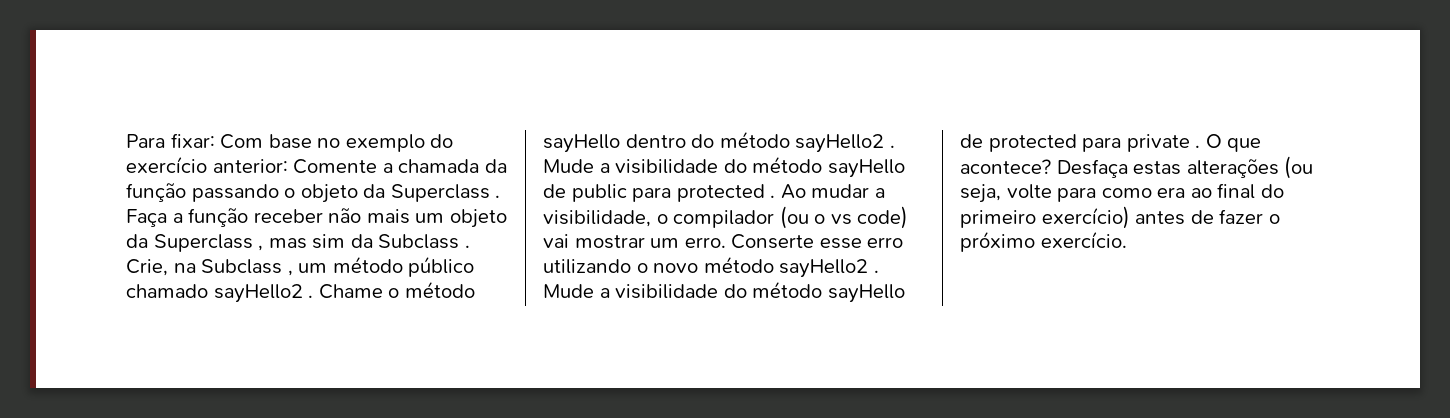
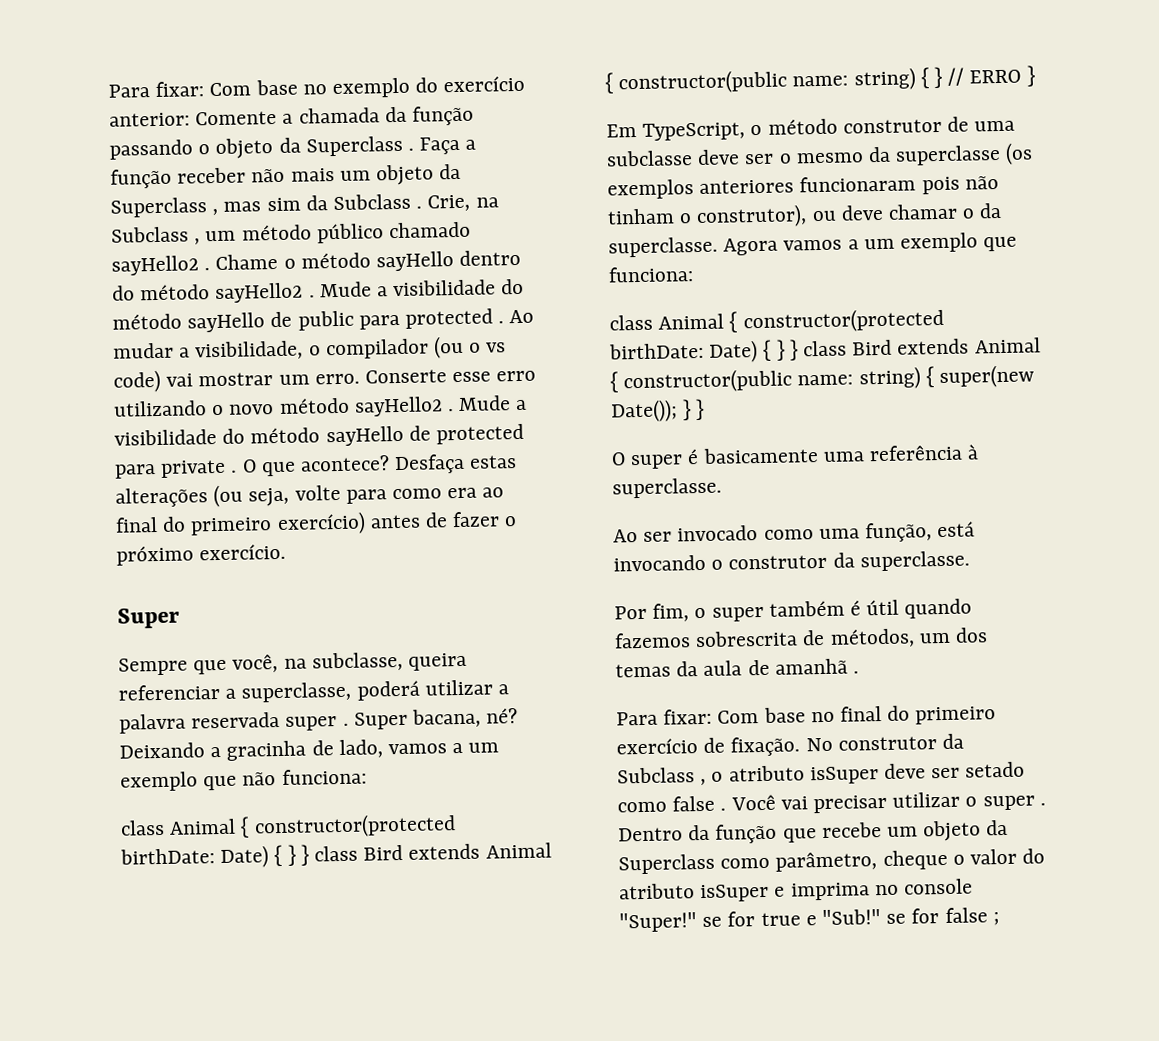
(1127, 239) none -> [117,607,180,629] [118,651,468,676] [118,679,510,703] [119,708,519,734] [119,739,500,761] [120,768,367,792] [120,813,456,839] [120,842,552,868] [605,65,1036,95] [606,116,1016,141] [606,142,1034,167] [607,175,999,200] [607,202,1003,229] [608,232,1018,258] [608,266,694,283] [609,307,944,334] [609,337,1041,363] [610,364,1035,394] [611,398,706,423] [611,444,980,470] [612,477,722,499] [613,521,976,543] [613,550,970,572] [614,598,973,622] [614,627,989,649] [615,658,860,678] [616,705,997,726] [616,733,965,757] [617,761,1026,786] [617,791,1046,814] [618,819,1009,844] [618,848,1046,875] [619,878,974,903] [619,907,1000,933] // Super // Sempre que você, na subclasse, queira referenciar a superclasse, poderá utilizar a palavra reservada super . Super bacana, né? Deixando a gracinha de lado, vamos a um exemplo que não funciona: // class Animal { constructor(protected birthDate: Date) { } } class Bird extends Animal { constructor(public name: string) { } // ERRO } // Em TypeScript, o método construtor de uma subclasse deve ser o mesmo da superclasse (os exemplos anteriores funcionaram pois não tinham o construtor), ou deve chamar o da superclasse. Agora vamos a um exemplo que funciona: // class Animal { constructor(protected birthDate: Date) { } } class Bird extends Animal { constructor(public name: string) { super(new Date()); } } // O super é basicamente uma referência à superclasse. // Ao ser invocado como uma função, está invocando o construtor da superclasse. // Por fim, o super também é útil quando fazemos sobrescrita de métodos, um dos temas da aula de amanhã . // Para fixar: Com base no final do primeiro exercício de fixação. No construtor da Subclass , o atributo isSuper deve ser setado como false . Você vai precisar utilizar o super . Dentro da função que recebe um objeto da Superclass como parâmetro, cheque o valor do atributo isSuper e imprima no console "Super!" se for true e "Sub!" se for false ;

